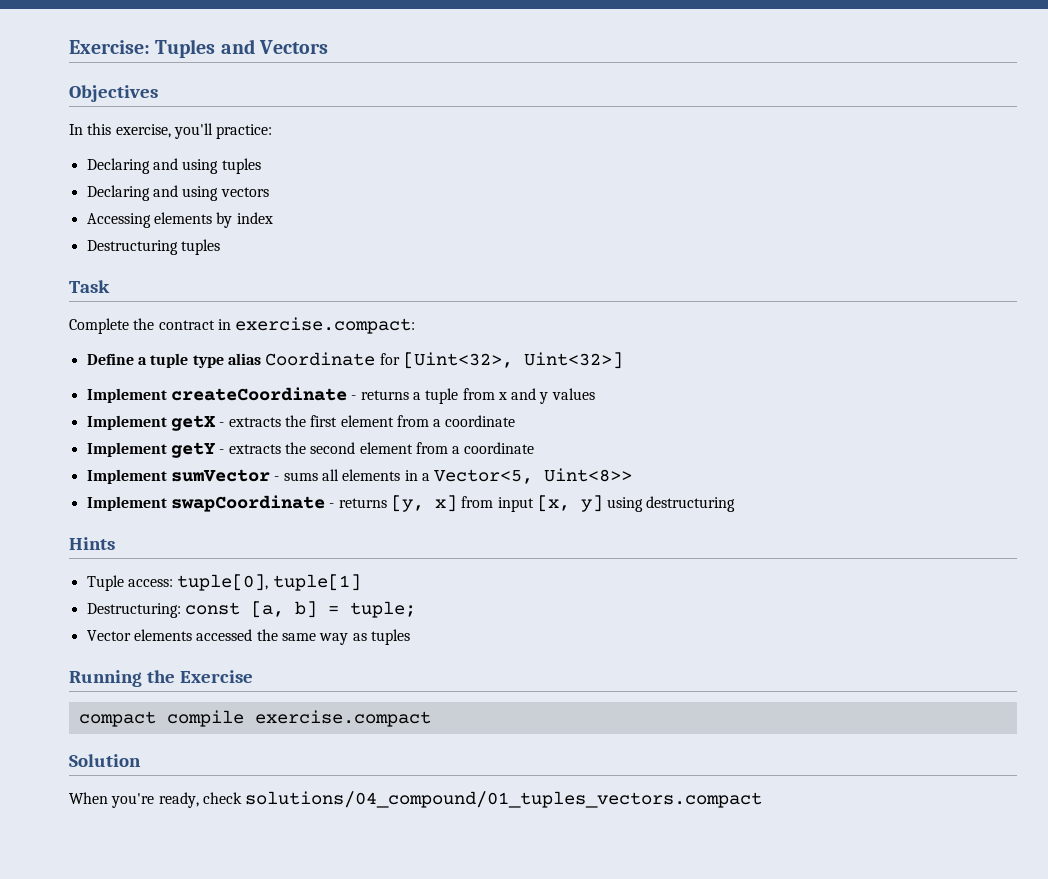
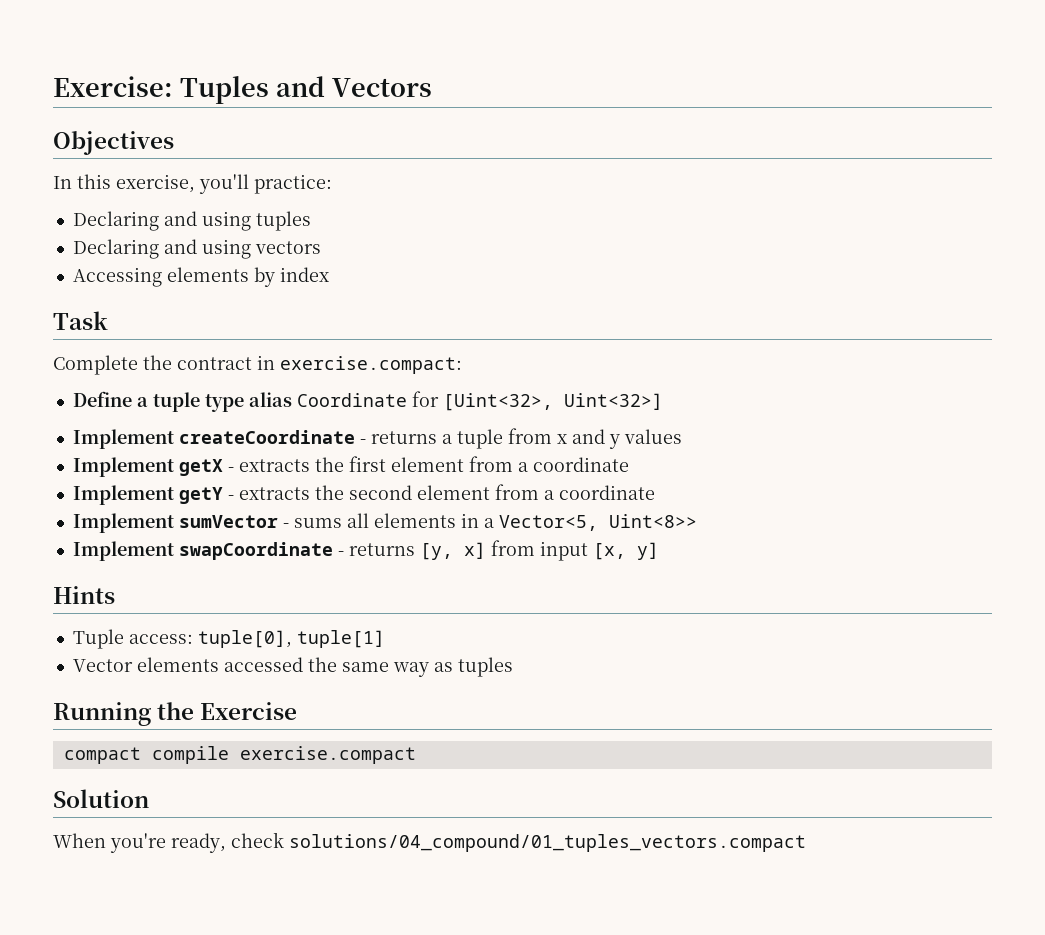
[86,239,220,255] // Destructuring tuples -> (329, 274) none
[607,496,736,512] using destructuring -> (659, 551) none
[86,601,416,618] // Destructuring: const [a, b] = tuple; -> (385, 639) none

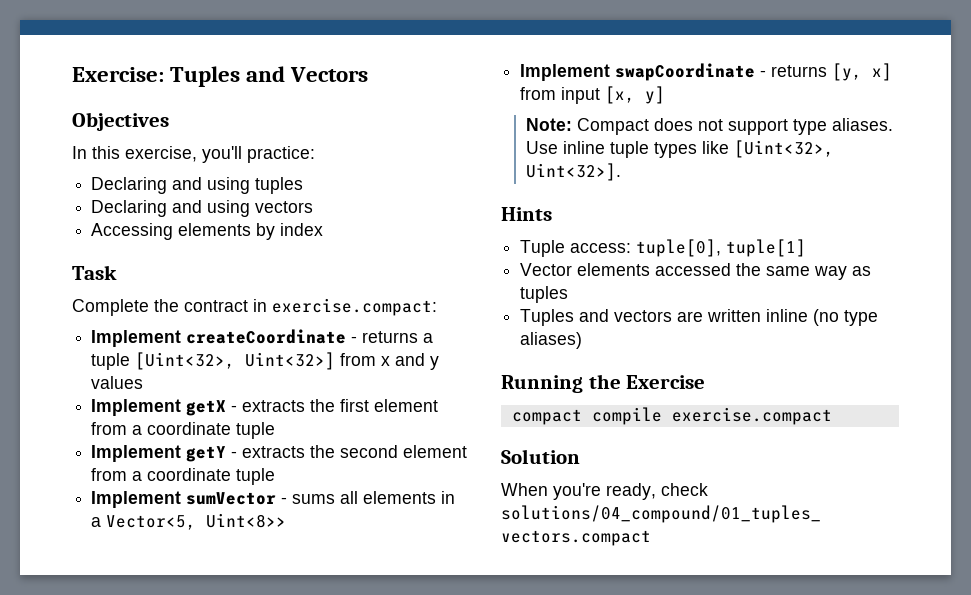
[72,391,663,412] // Define a tuple type alias Coordinate for [Uint<32>, Uint<32>] -> (437, 307) none
(503, 439) none -> [135,352,336,370] [Uint<32>, Uint<32>]
(629, 464) none -> [236,422,276,439] tuple
(655, 492) none -> [236,468,276,485] tuple
(659, 551) none -> [525,118,893,135] [525,140,834,158] [525,163,621,181] // Note: Compact does not support type aliases. Use inline tuple types like [Uint<32>, Uint<32>].
(513, 667) none -> [520,309,879,326] [520,332,583,349] // Tuples and vectors are written inline (no type aliases)

